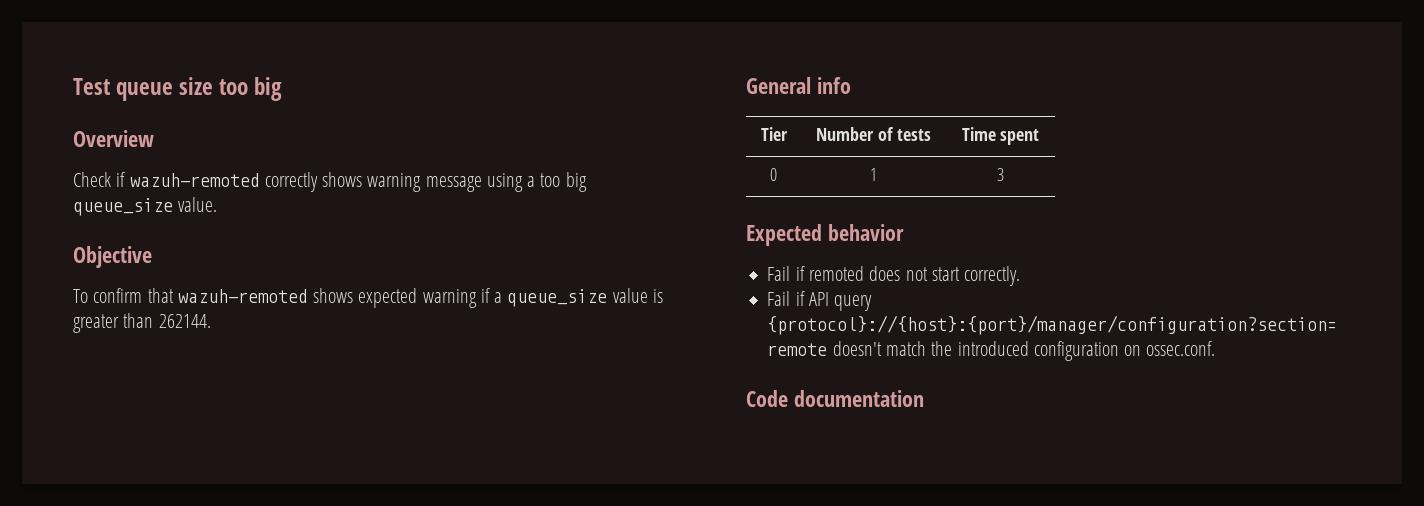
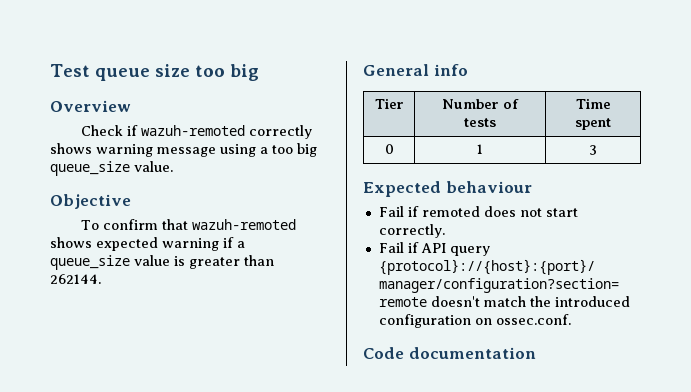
[827,224,904,241] behavior -> [445,181,532,193] behaviour

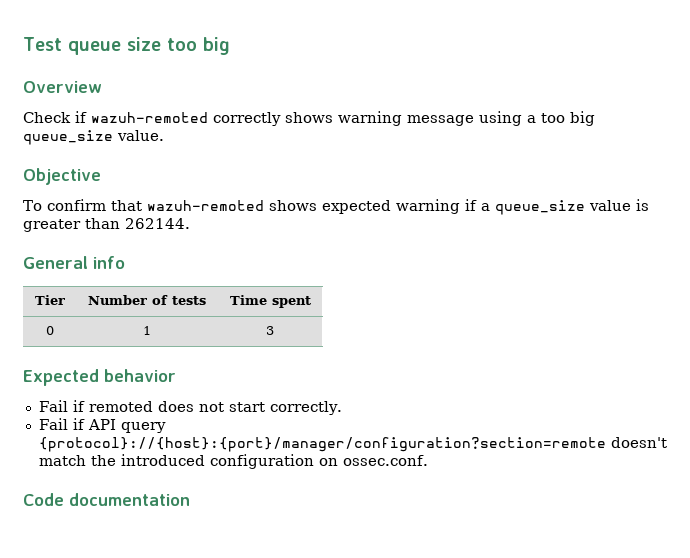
[445,181,532,193] behaviour -> [104,369,176,382] behavior

